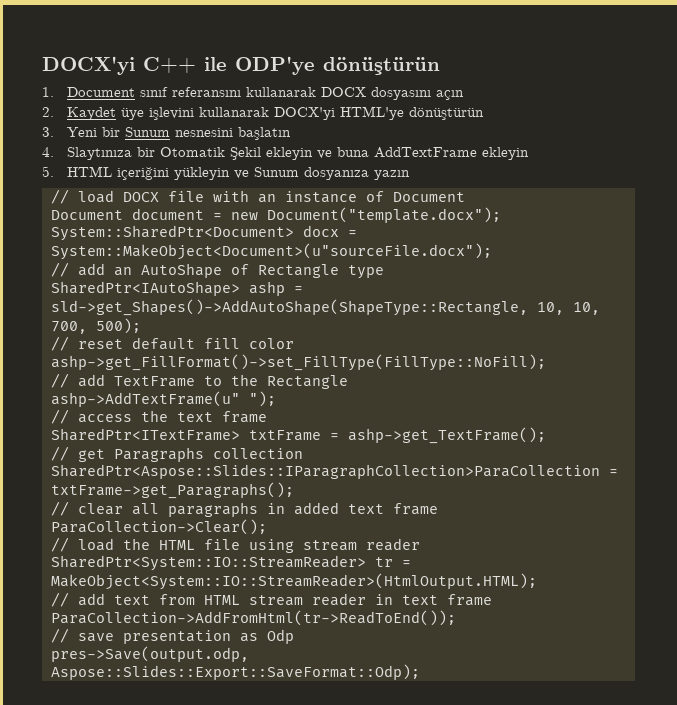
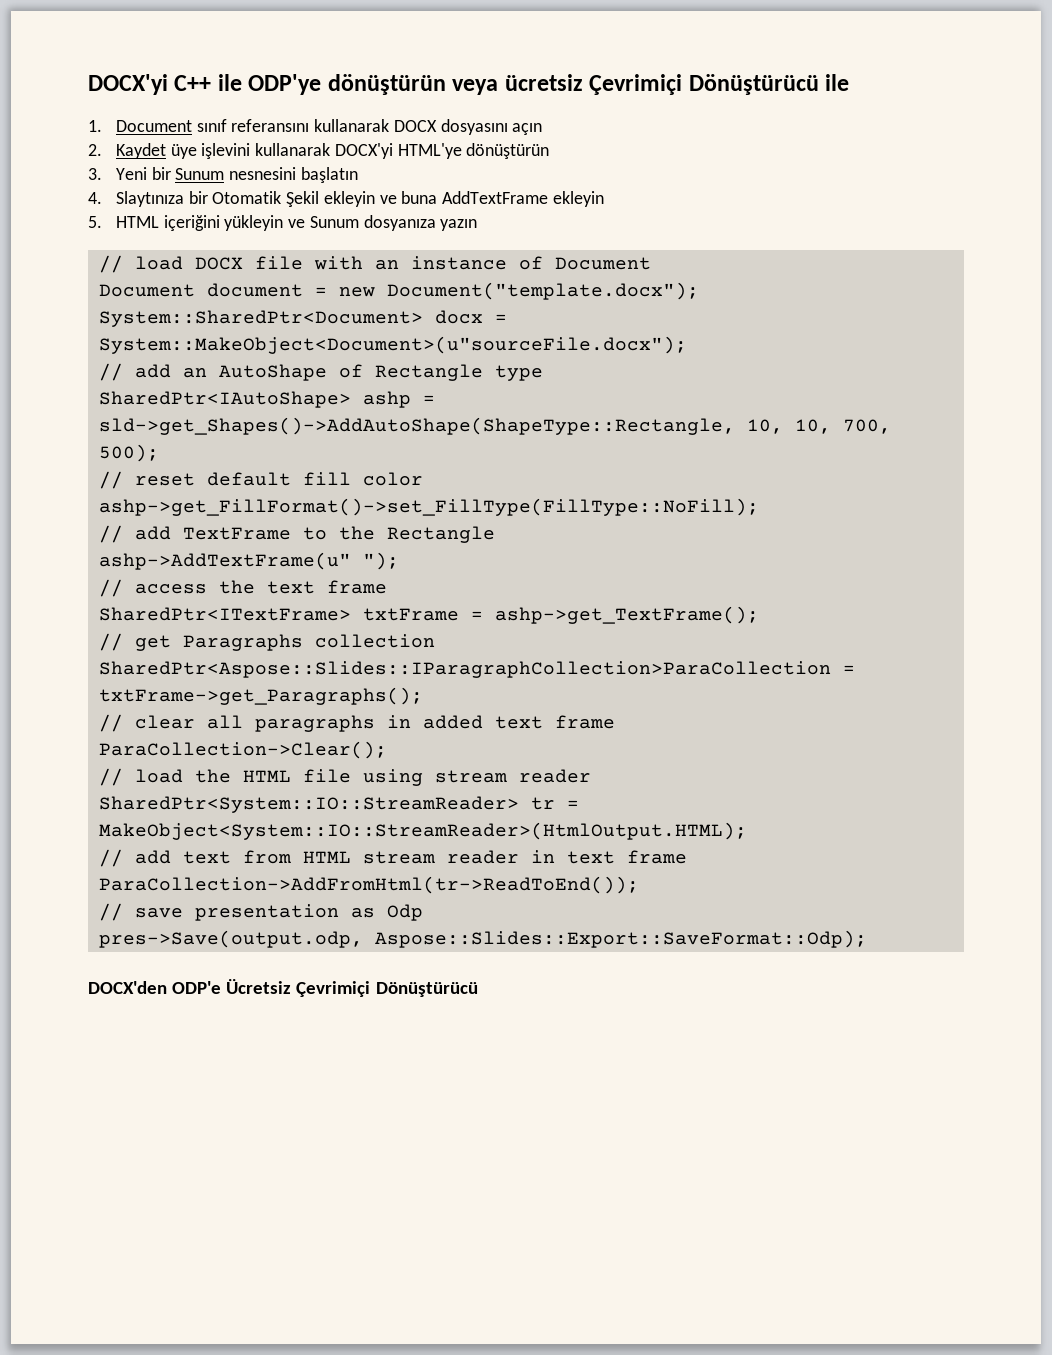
(440, 66) none -> [452,74,850,95] veya ücretsiz Çevrimiçi Dönüştürücü ile
(420, 672) none -> [88,979,478,997] // DOCX'den ODP'e Ücretsiz Çevrimiçi Dönüştürücü

